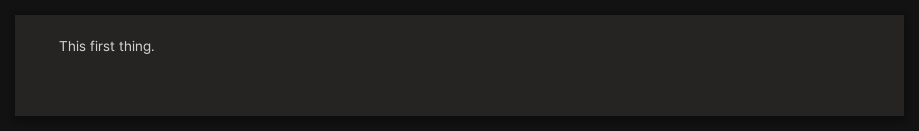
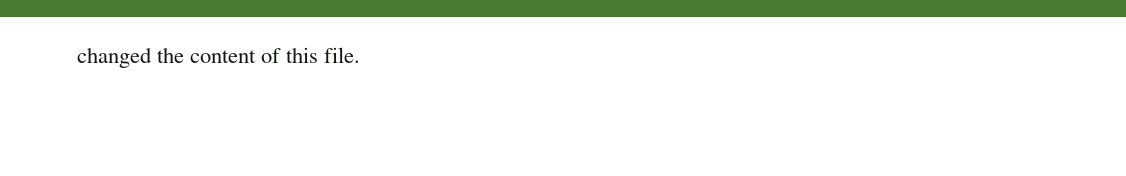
[59,40,155,54] This first thing. -> [77,47,361,68] changed the content of this file.

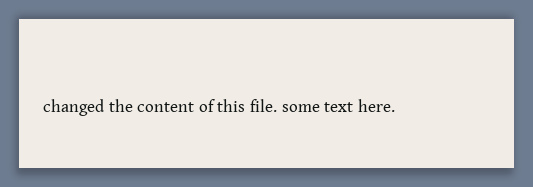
(361, 55) none -> [281,99,395,112] some text here.

